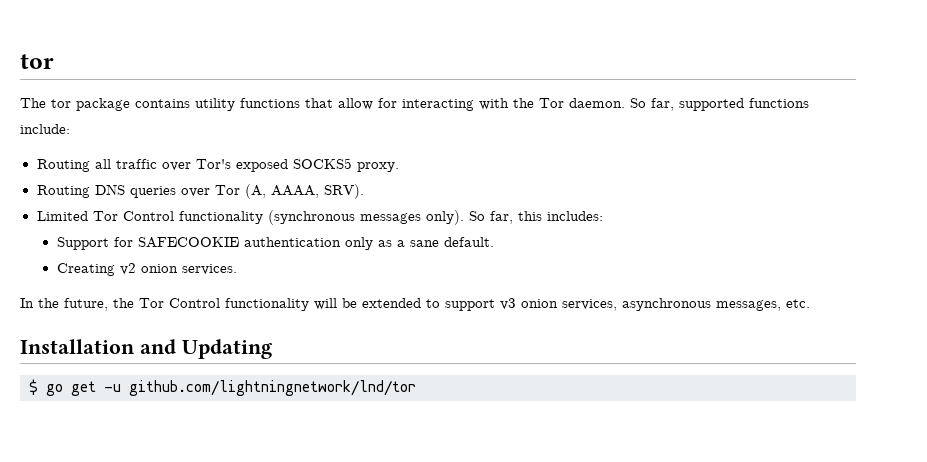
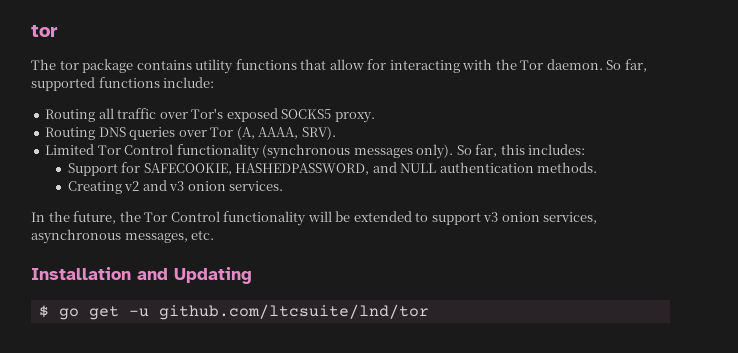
[137,237,494,250] SAFECOOKIE authentication only as a sane default. -> [143,162,598,175] SAFECOOKIE, HASHEDPASSWORD, and NULL authentication methods.
(136, 269) none -> [142,180,185,191] and v3
[129,380,416,396] github.com/lightningnetwork/lnd/tor -> [158,304,429,320] github.com/ltcsuite/lnd/tor

